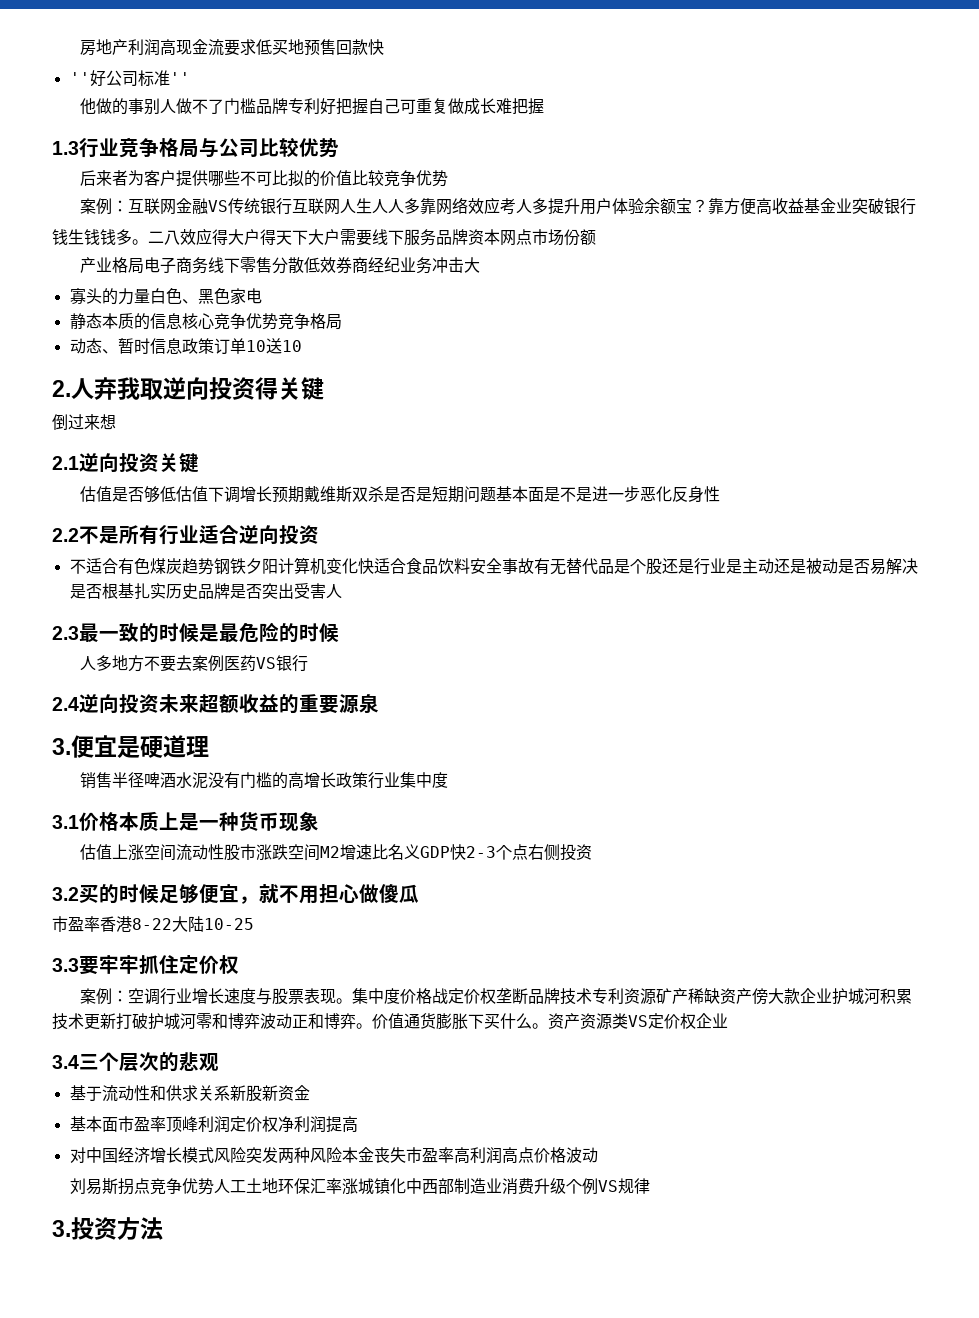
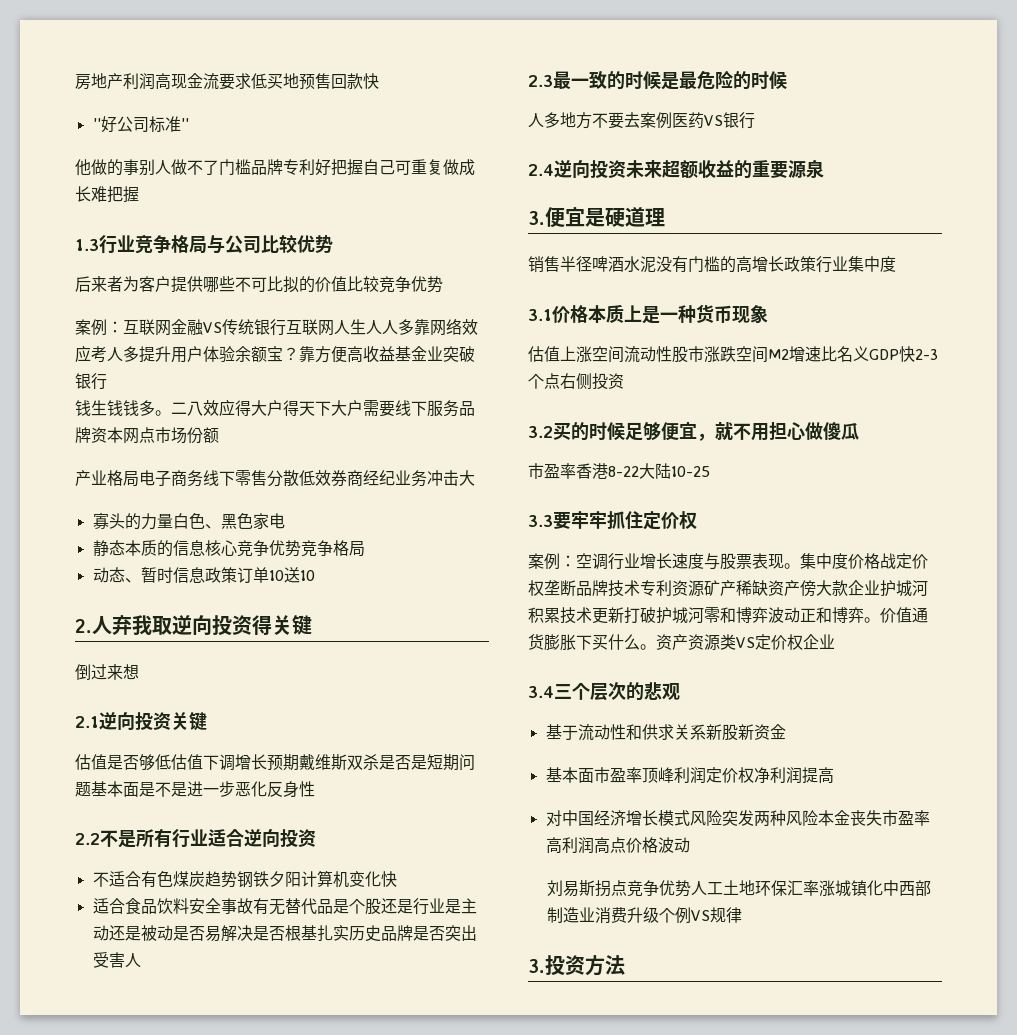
(374, 566) none -> (397, 879) //

